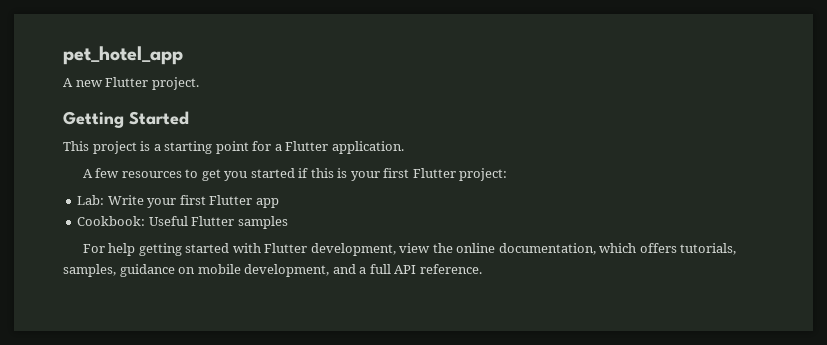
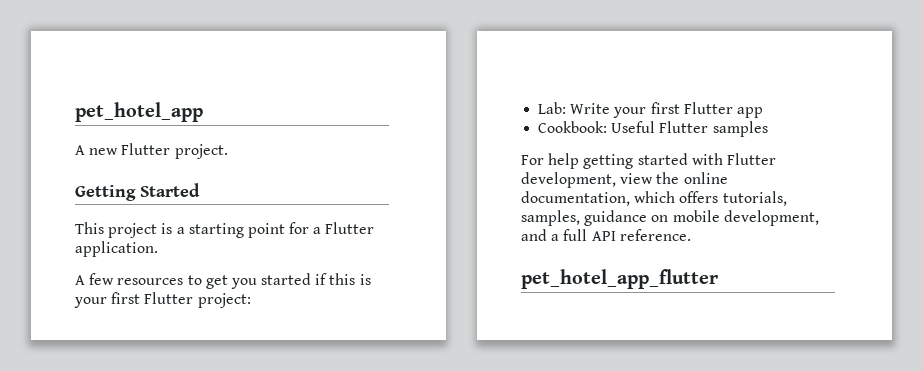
(482, 269) none -> [521,269,718,289] // pet_hotel_app_flutter

